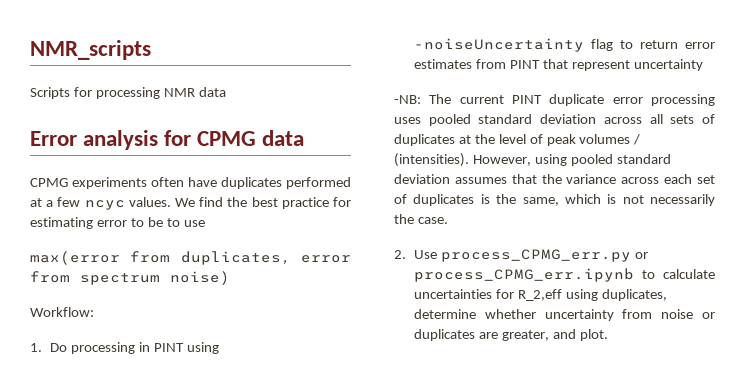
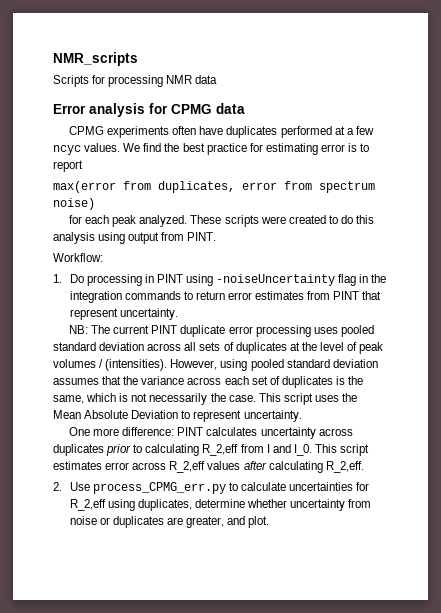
[130,217,205,227] to be to use -> [348,143,370,152] [53,160,83,172] is to report
(230, 278) none -> [69,215,375,227] [53,232,217,244] // for each peak analyzed. These scripts were created to do this analysis using output from PINT.
(613, 45) none -> [359,274,387,283] [69,291,181,303] in the integration commands
[633,59,703,71] [394,95,421,104] uncertainty // -NB: -> [119,308,178,320] [69,325,89,334] uncertainty. // NB:
(448, 220) none -> [258,393,358,405] [53,410,302,422] [69,427,353,439] [53,444,370,456] [53,461,364,473] This script uses the Mean Absolute Deviation to represent uncertainty. // One more difference: PINT calculates uncertainty across duplicates prior to calculating R_2,eff from I and I_0. This script estimates error across R_2,eff values after calculating R_2,eff.
[634,252,648,259] [413,268,634,282] or process_CPMG_err.ipynb -> (226, 488) none

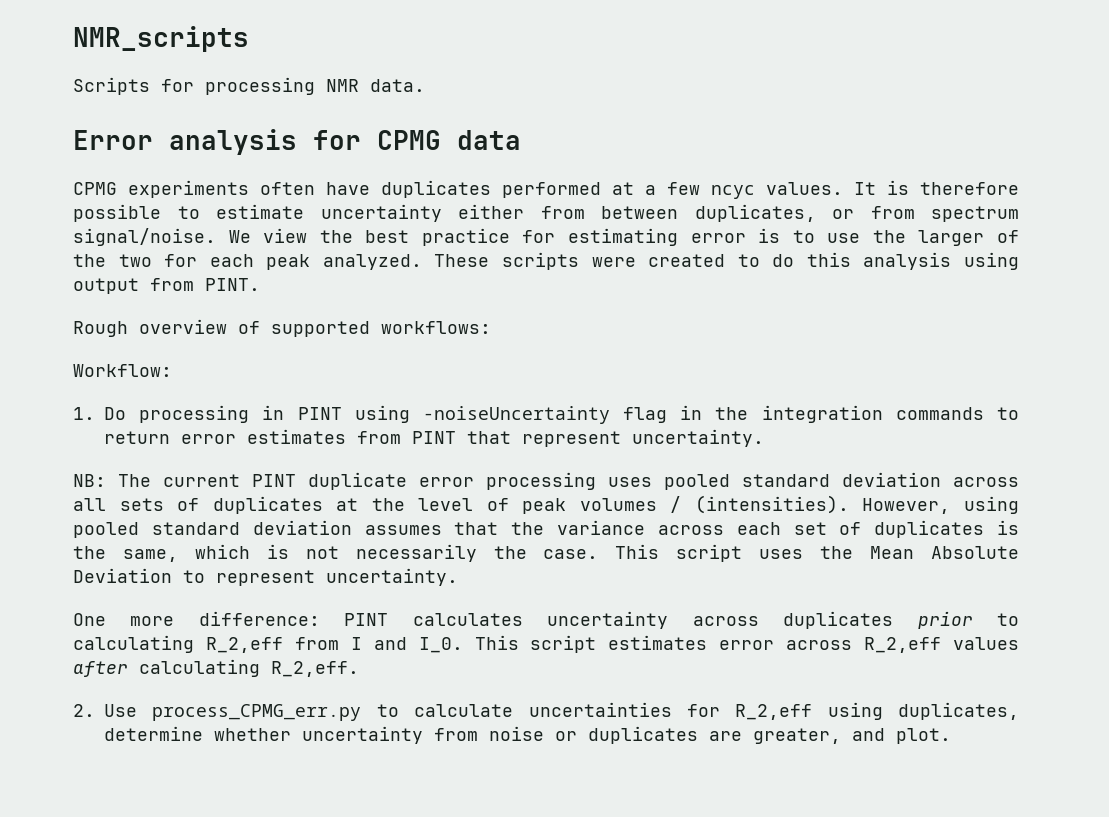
[195,75,218,84] data -> [370,79,425,92] data.
[123,143,162,152] We find -> [854,180,1019,195] [73,204,1019,222] [73,228,308,246] It is therefore possible to estimate uncertainty either from between duplicates, or from spectrum signal/noise. We view
[53,160,83,172] [53,181,375,193] [53,198,95,210] report // max(error from duplicates, error from spectrum noise) // -> [827,230,1019,246] [73,254,152,267] use the larger of the two
(217, 236) none -> [73,319,491,337] // Rough overview of supported workflows:

